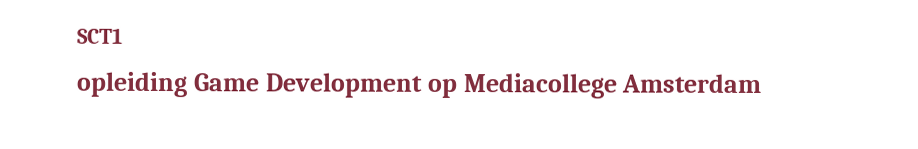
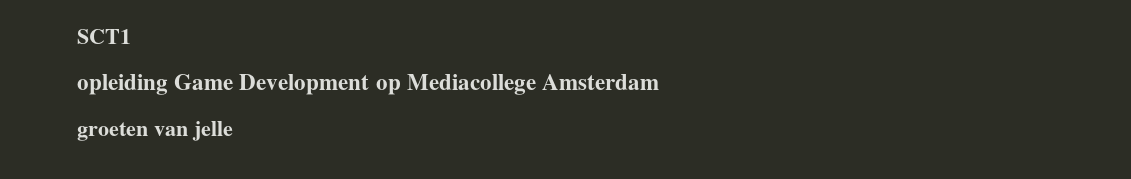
(763, 83) none -> [77,121,233,141] // groeten van jelle

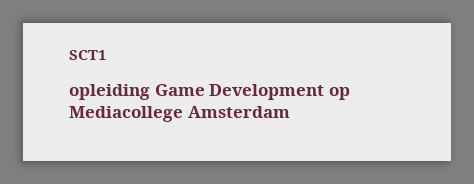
[77,121,233,141] // groeten van jelle -> (290, 112) none

